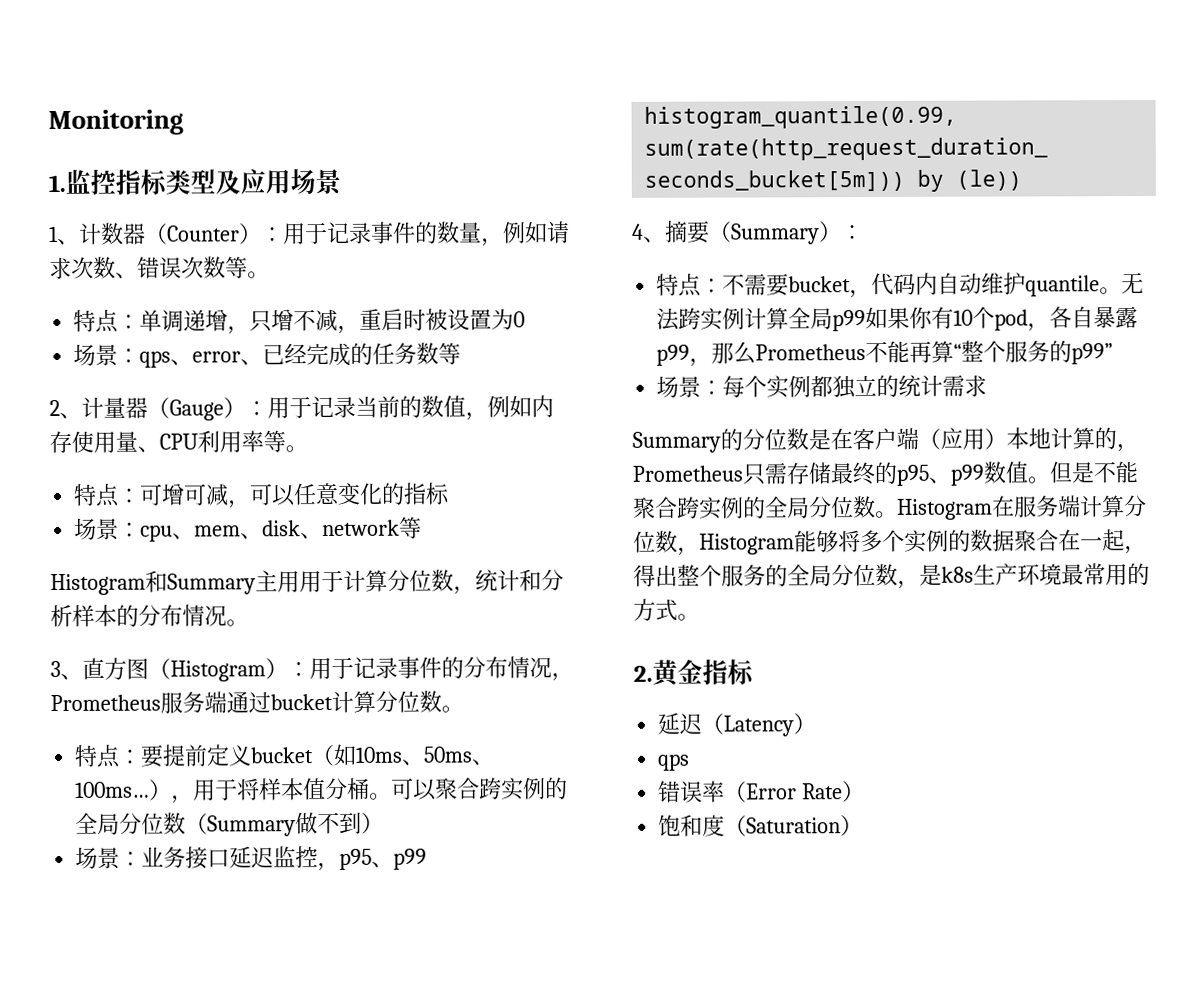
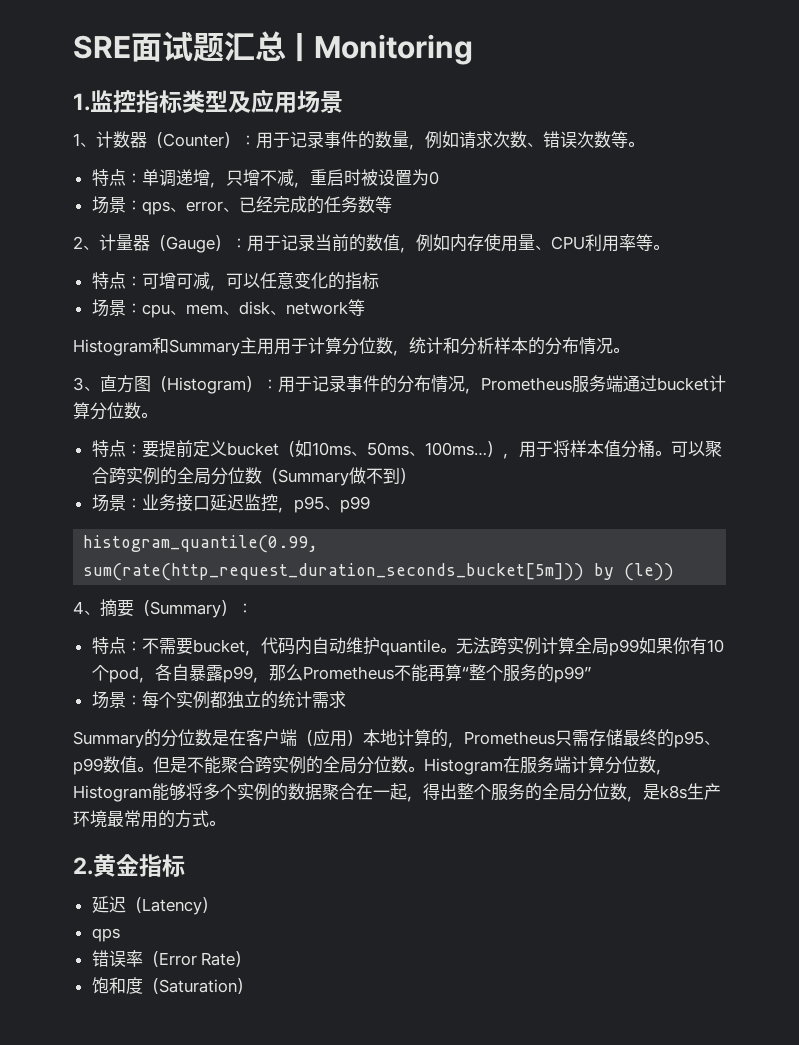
(48, 122) none -> [73,31,306,62] SRE面试题汇总 |

